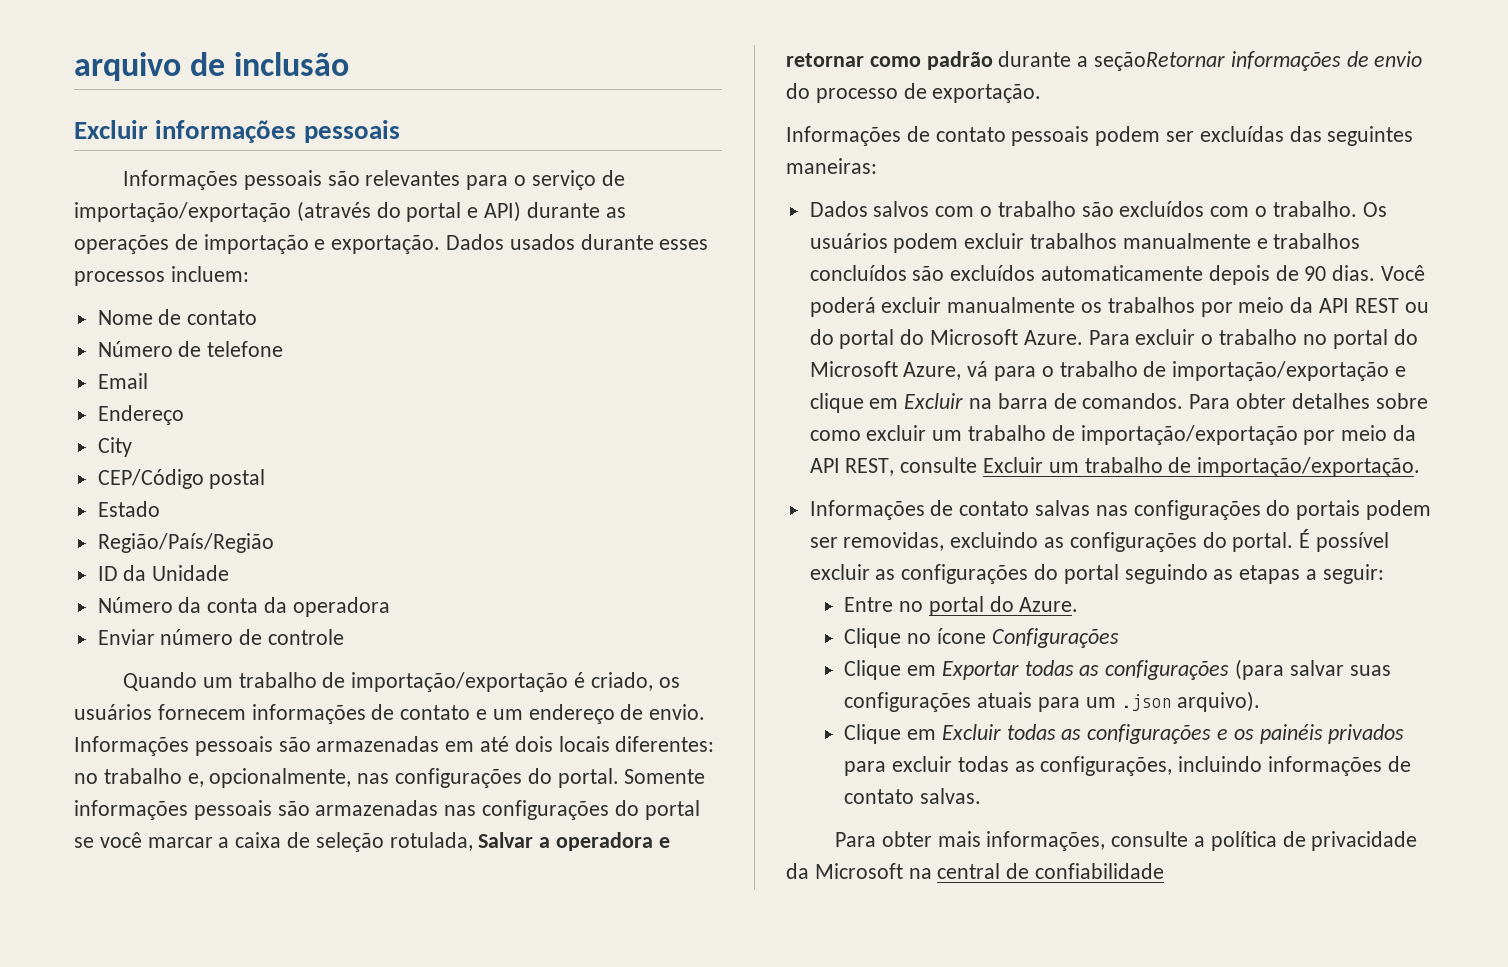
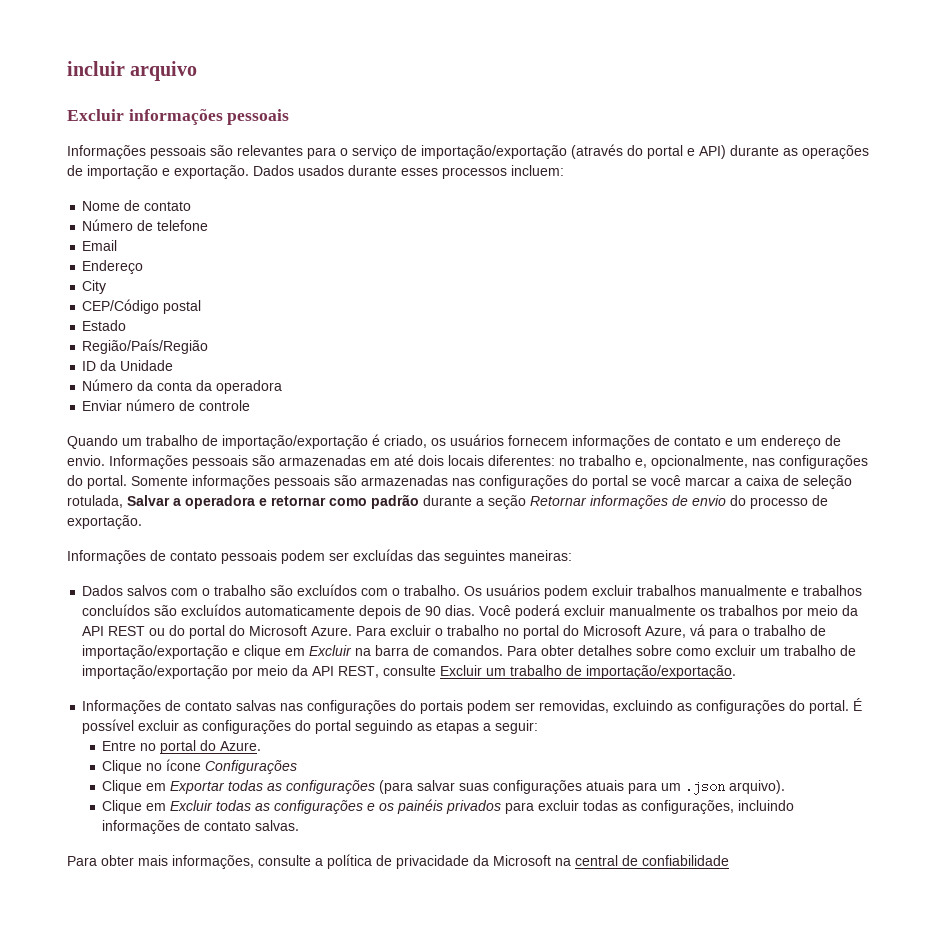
(74, 66) none -> [67,61,125,76] incluir
[190,52,350,76] de inclusão -> (198, 71) none
[1094,52,1226,71] seçãoRetornar -> [488,495,587,509] seção Retornar

